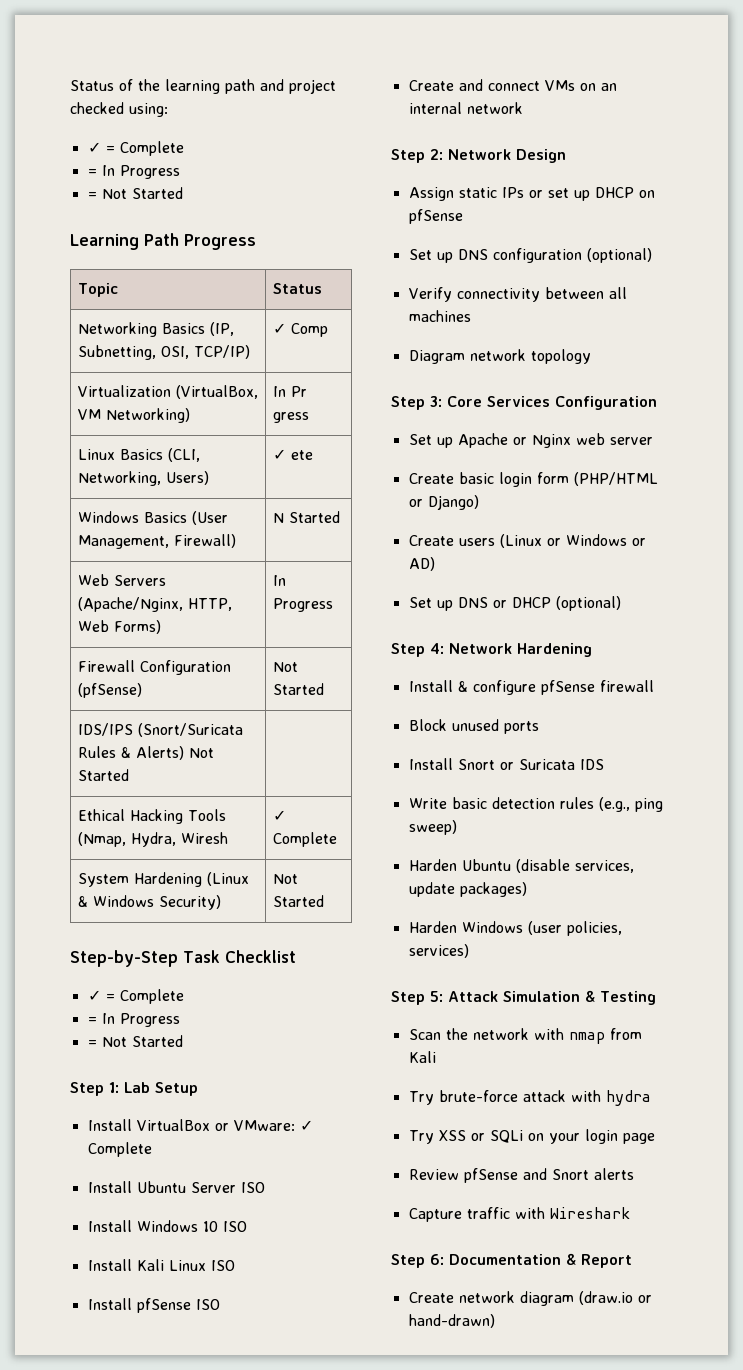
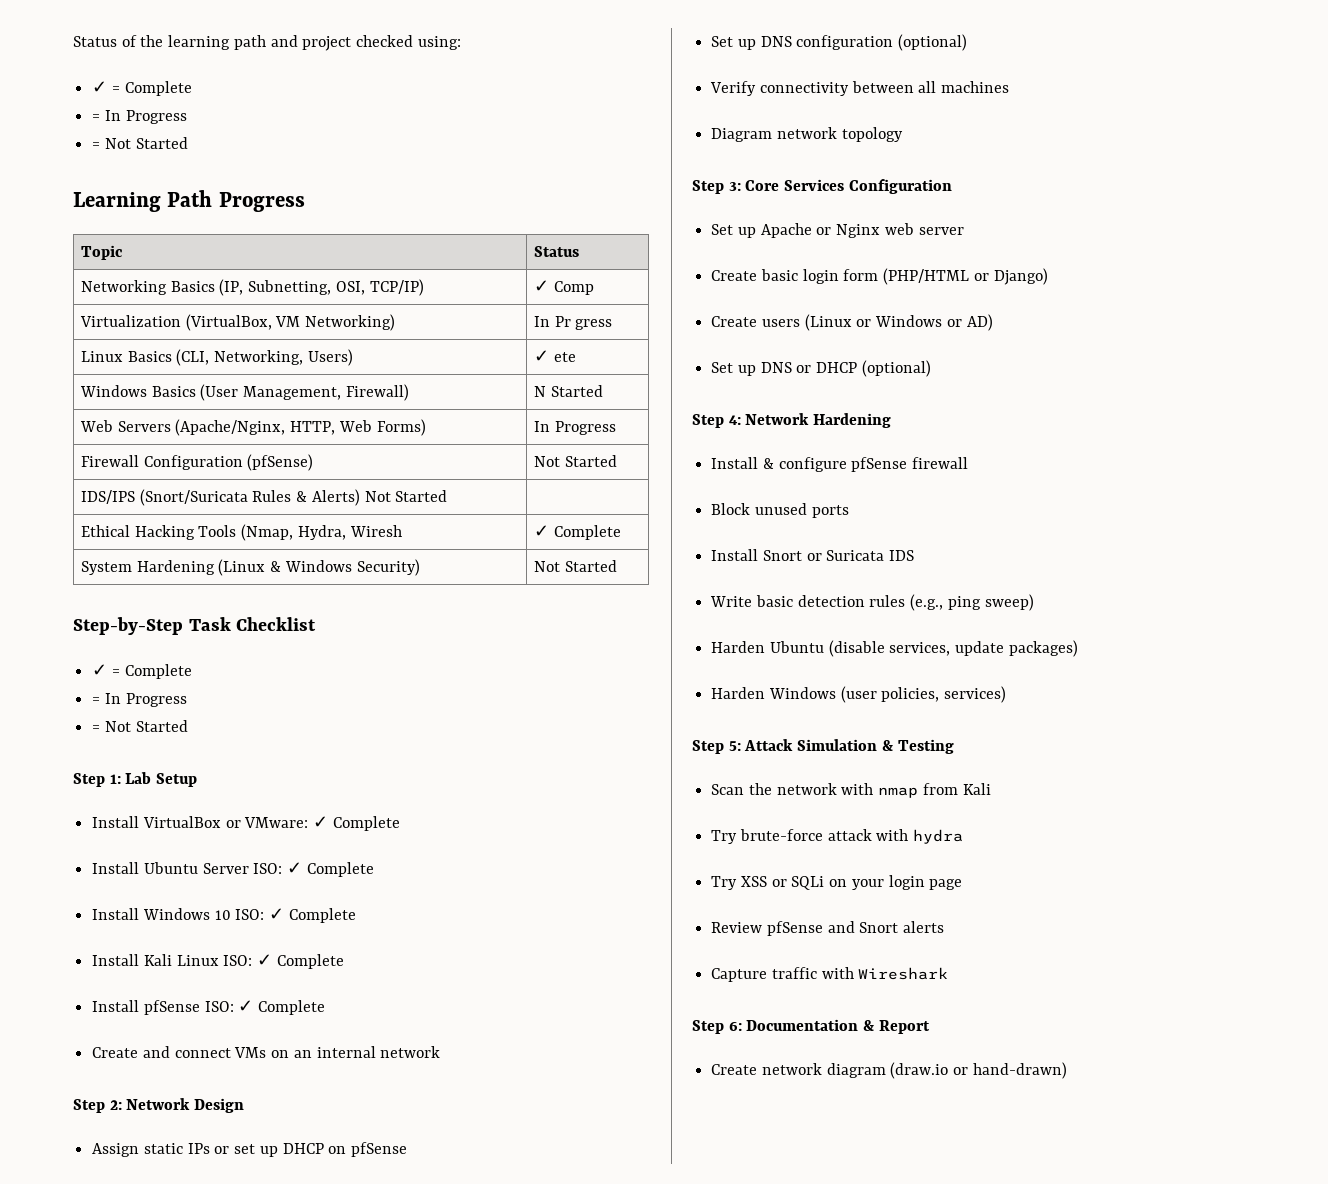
[240,1182,265,1193] ISO -> [253,862,374,877] ISO: ✓ Complete
[222,1221,247,1232] ISO -> [235,908,356,923] ISO: ✓ Complete
[210,1260,235,1271] ISO -> [223,954,344,969] ISO: ✓ Complete
[195,1299,220,1310] ISO -> [204,1000,326,1015] ISO: ✓ Complete

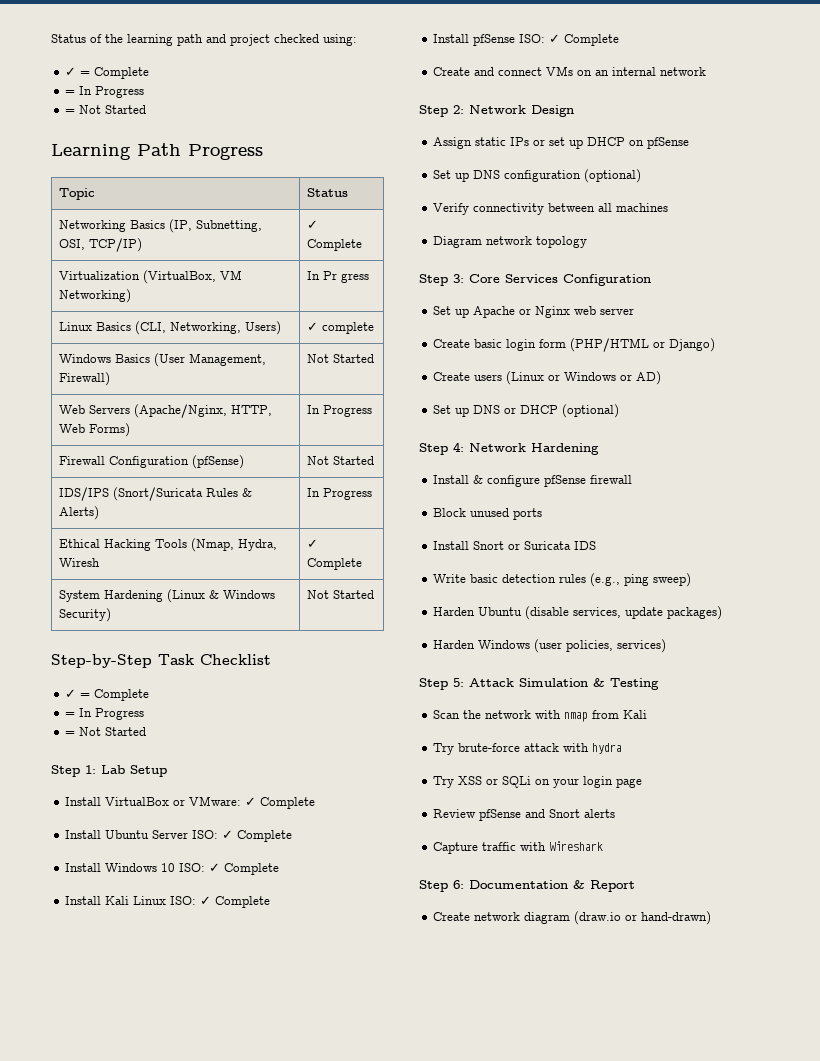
[553,281,594,295] Comp -> [307,239,363,251] Complete
[553,352,576,362] ete -> [322,322,375,334] complete
[534,386,547,397] N -> [307,354,330,363] Not
[364,490,448,502] Not Started | -> [307,488,373,500] | In Progress

